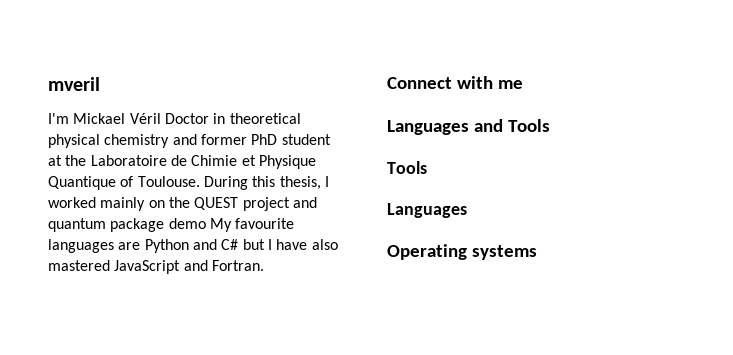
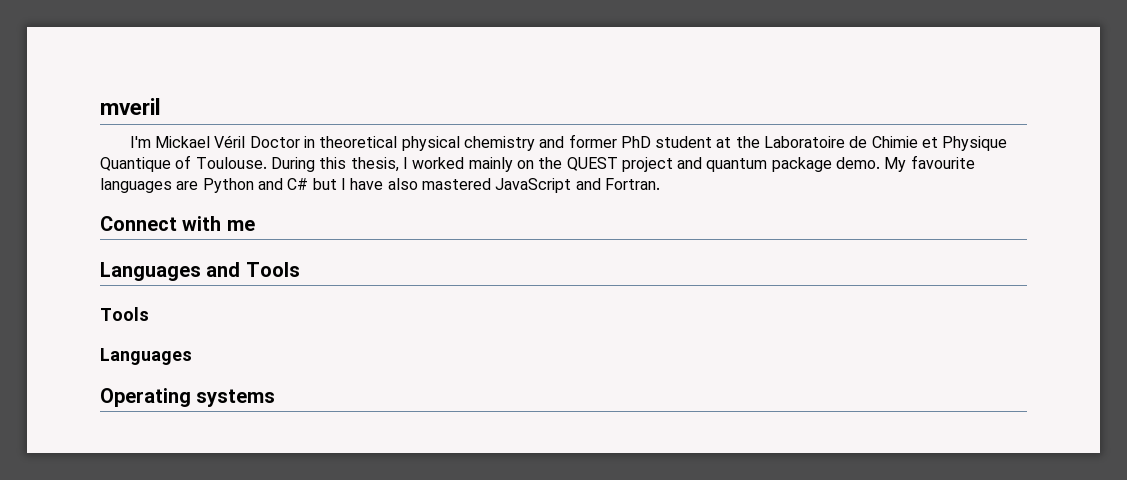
[168,218,206,229] demo -> [836,157,881,169] demo.

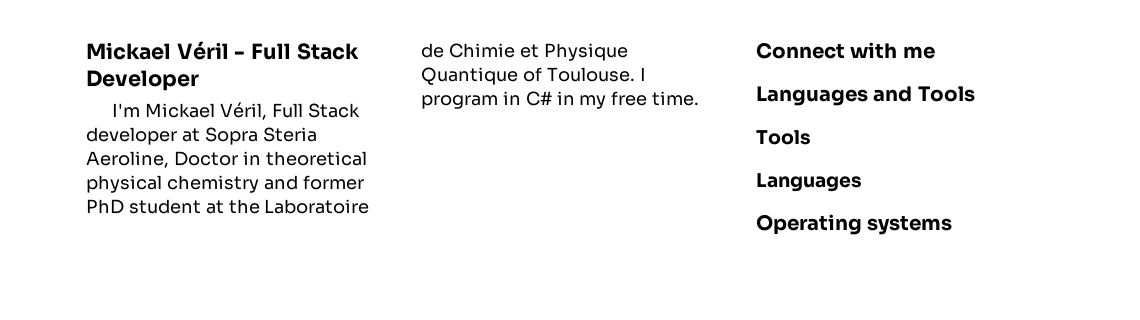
[100,98,161,115] [129,135,246,148] mveril // I'm Mickael Véril -> [86,41,359,60] [86,70,199,91] [112,102,360,120] [86,127,317,145] [86,151,169,168] Mickael Véril - Full Stack Developer // I'm Mickael Véril, Full Stack developer at Sopra Steria Aeroline,
[270,155,975,172] [100,178,660,193] During this thesis, I worked mainly on the QUEST project and quantum package demo. My favourite languages are Python and C# but I have also mastered JavaScript and Fortran. -> [639,67,646,81] [421,91,700,109] I program in C# in my free time.

